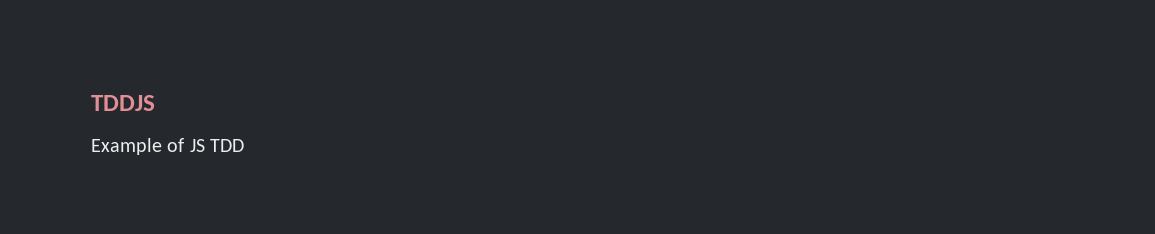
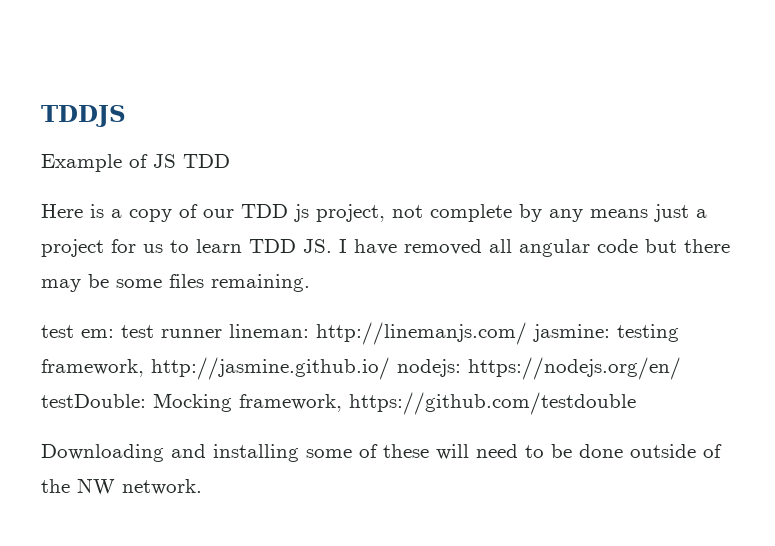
(245, 145) none -> [41,204,707,222] [41,239,730,257] [41,274,310,292] [41,322,679,345] [41,357,681,380] [41,392,636,415] [41,444,722,462] [41,478,202,495] // Here is a copy of our TDD js project, not complete by any means just a project for us to learn TDD JS. I have removed all angular code but there may be some files remaining. // test em: test runner lineman: http://linemanjs.com/ jasmine: testing framework, http://jasmine.github.io/ nodejs: https://nodejs.org/en/ testDouble: Mocking framework, https://github.com/testdouble // Downloading and installing some of these will need to be done outside of the NW network.

